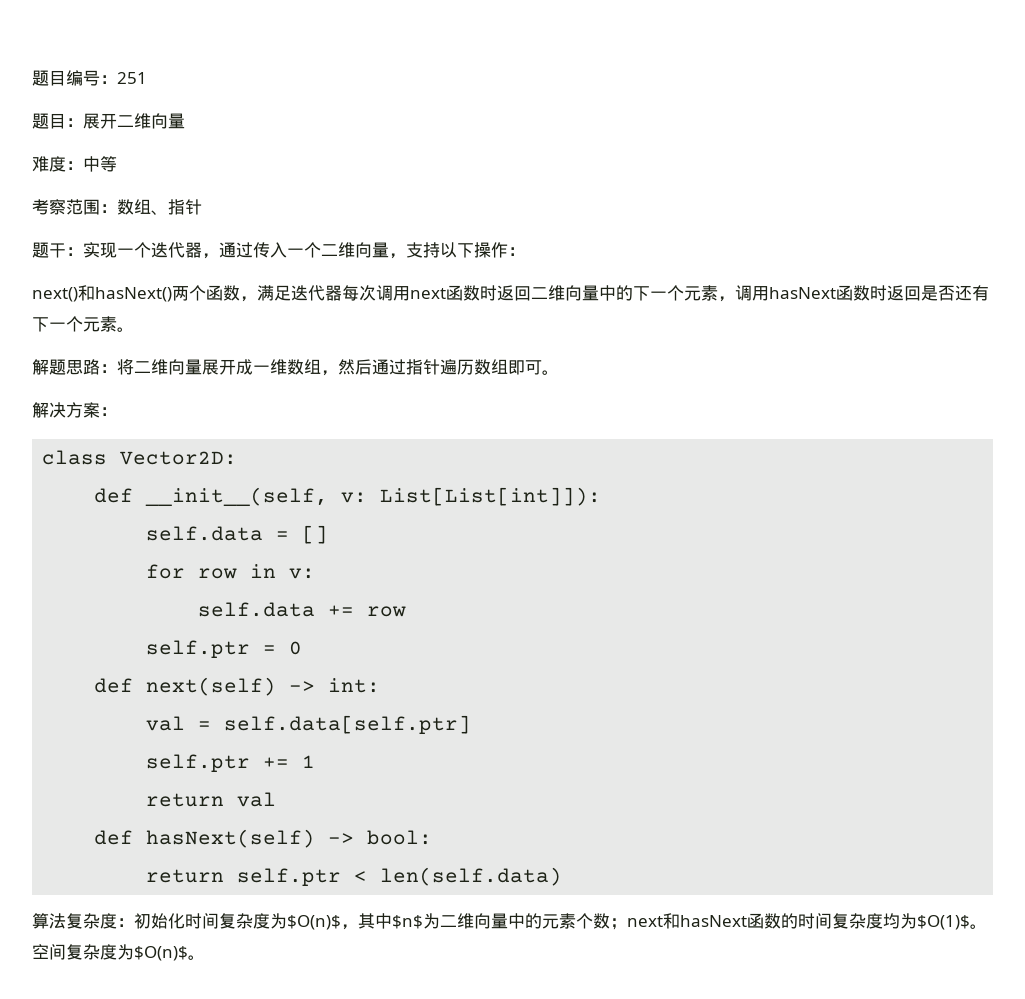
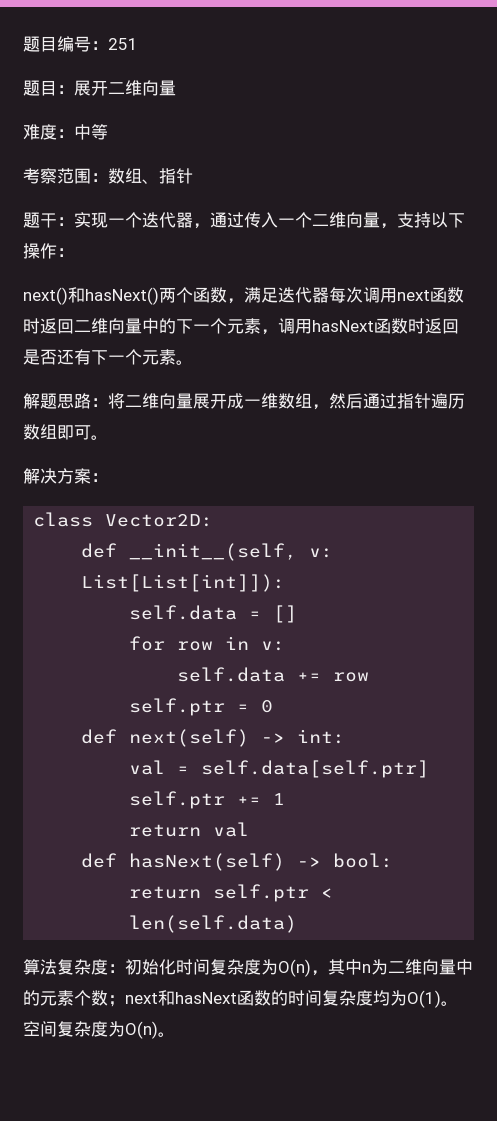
[287,913,423,930] $O(n)$，其中$n$ -> [278,959,371,977] O(n)，其中n
[917,915,970,930] $O(1)$ -> [407,990,441,1008] O(1)
[134,946,188,961] $O(n)$ -> [125,1021,158,1039] O(n)

